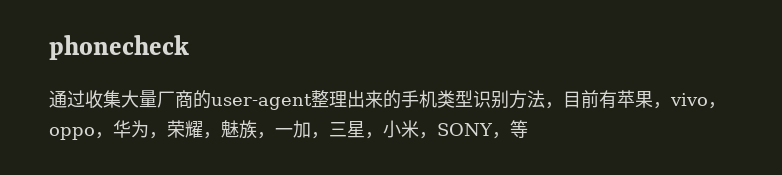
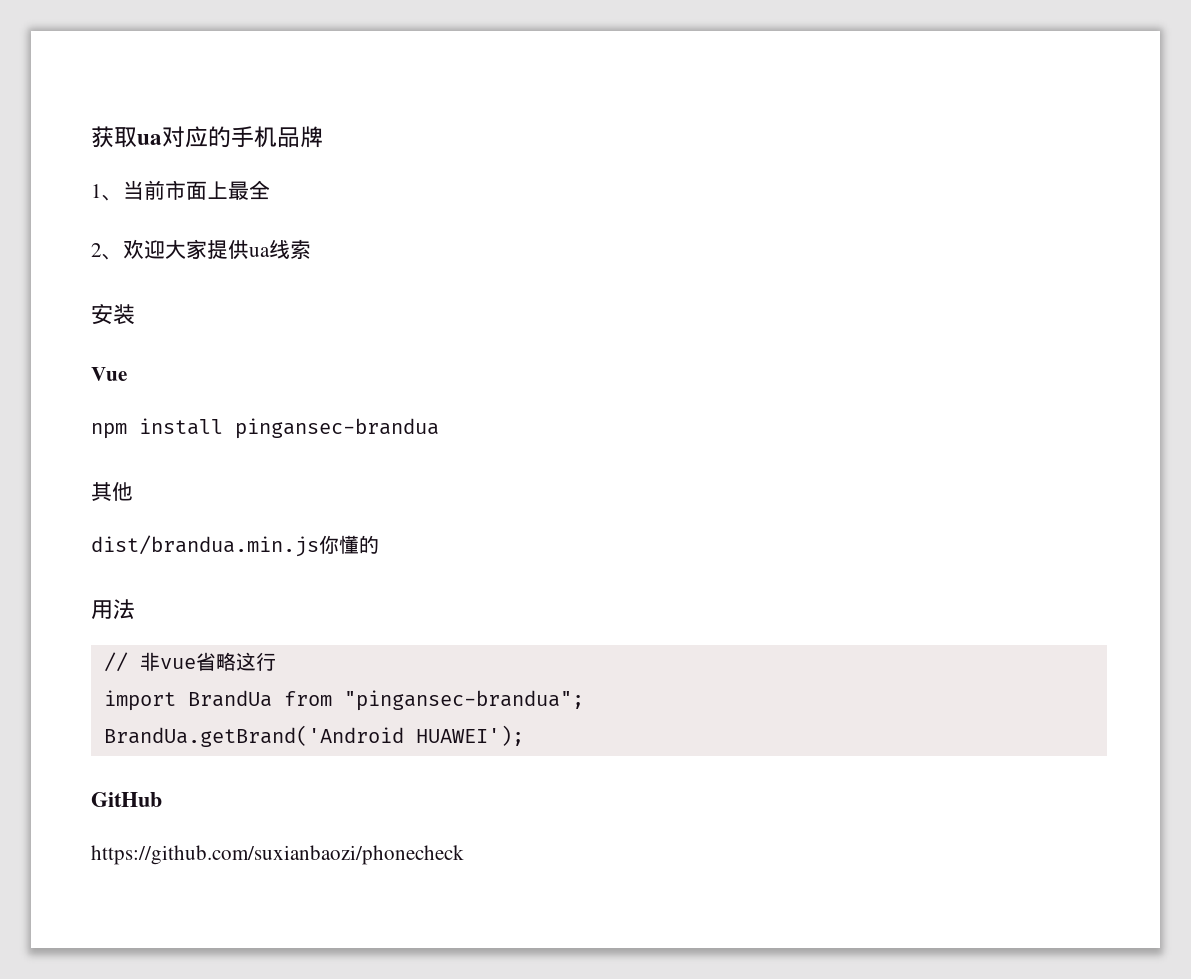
[49,35,189,60] [49,90,726,110] [49,120,528,140] phonecheck // 通过收集大量厂商的user-agent整理出来的手机类型识别方法，目前有苹果，vivo，oppo，华为，荣耀，魅族，一加，三星，小米，SONY，等 -> [91,126,323,148] [91,180,270,201] [91,239,311,260] [91,304,135,325] [91,367,127,381] [91,418,439,439] [91,482,133,501] [91,535,379,557] [91,599,135,619] [103,652,276,672] [103,690,584,711] [103,725,524,747] [91,792,162,807] [91,845,464,865] 获取ua对应的手机品牌 // 1、当前市面上最全 // 2、欢迎大家提供ua线索 // 安装 // Vue // npm install pingansec-brandua // 其他 // dist/brandua.min.js你懂的 // 用法 // // 非vue省略这行 // import BrandUa from "pingansec-brandua"; // BrandUa.getBrand('Android HUAWEI'); // GitHub // https://github.com/suxianbaozi/phonecheck

